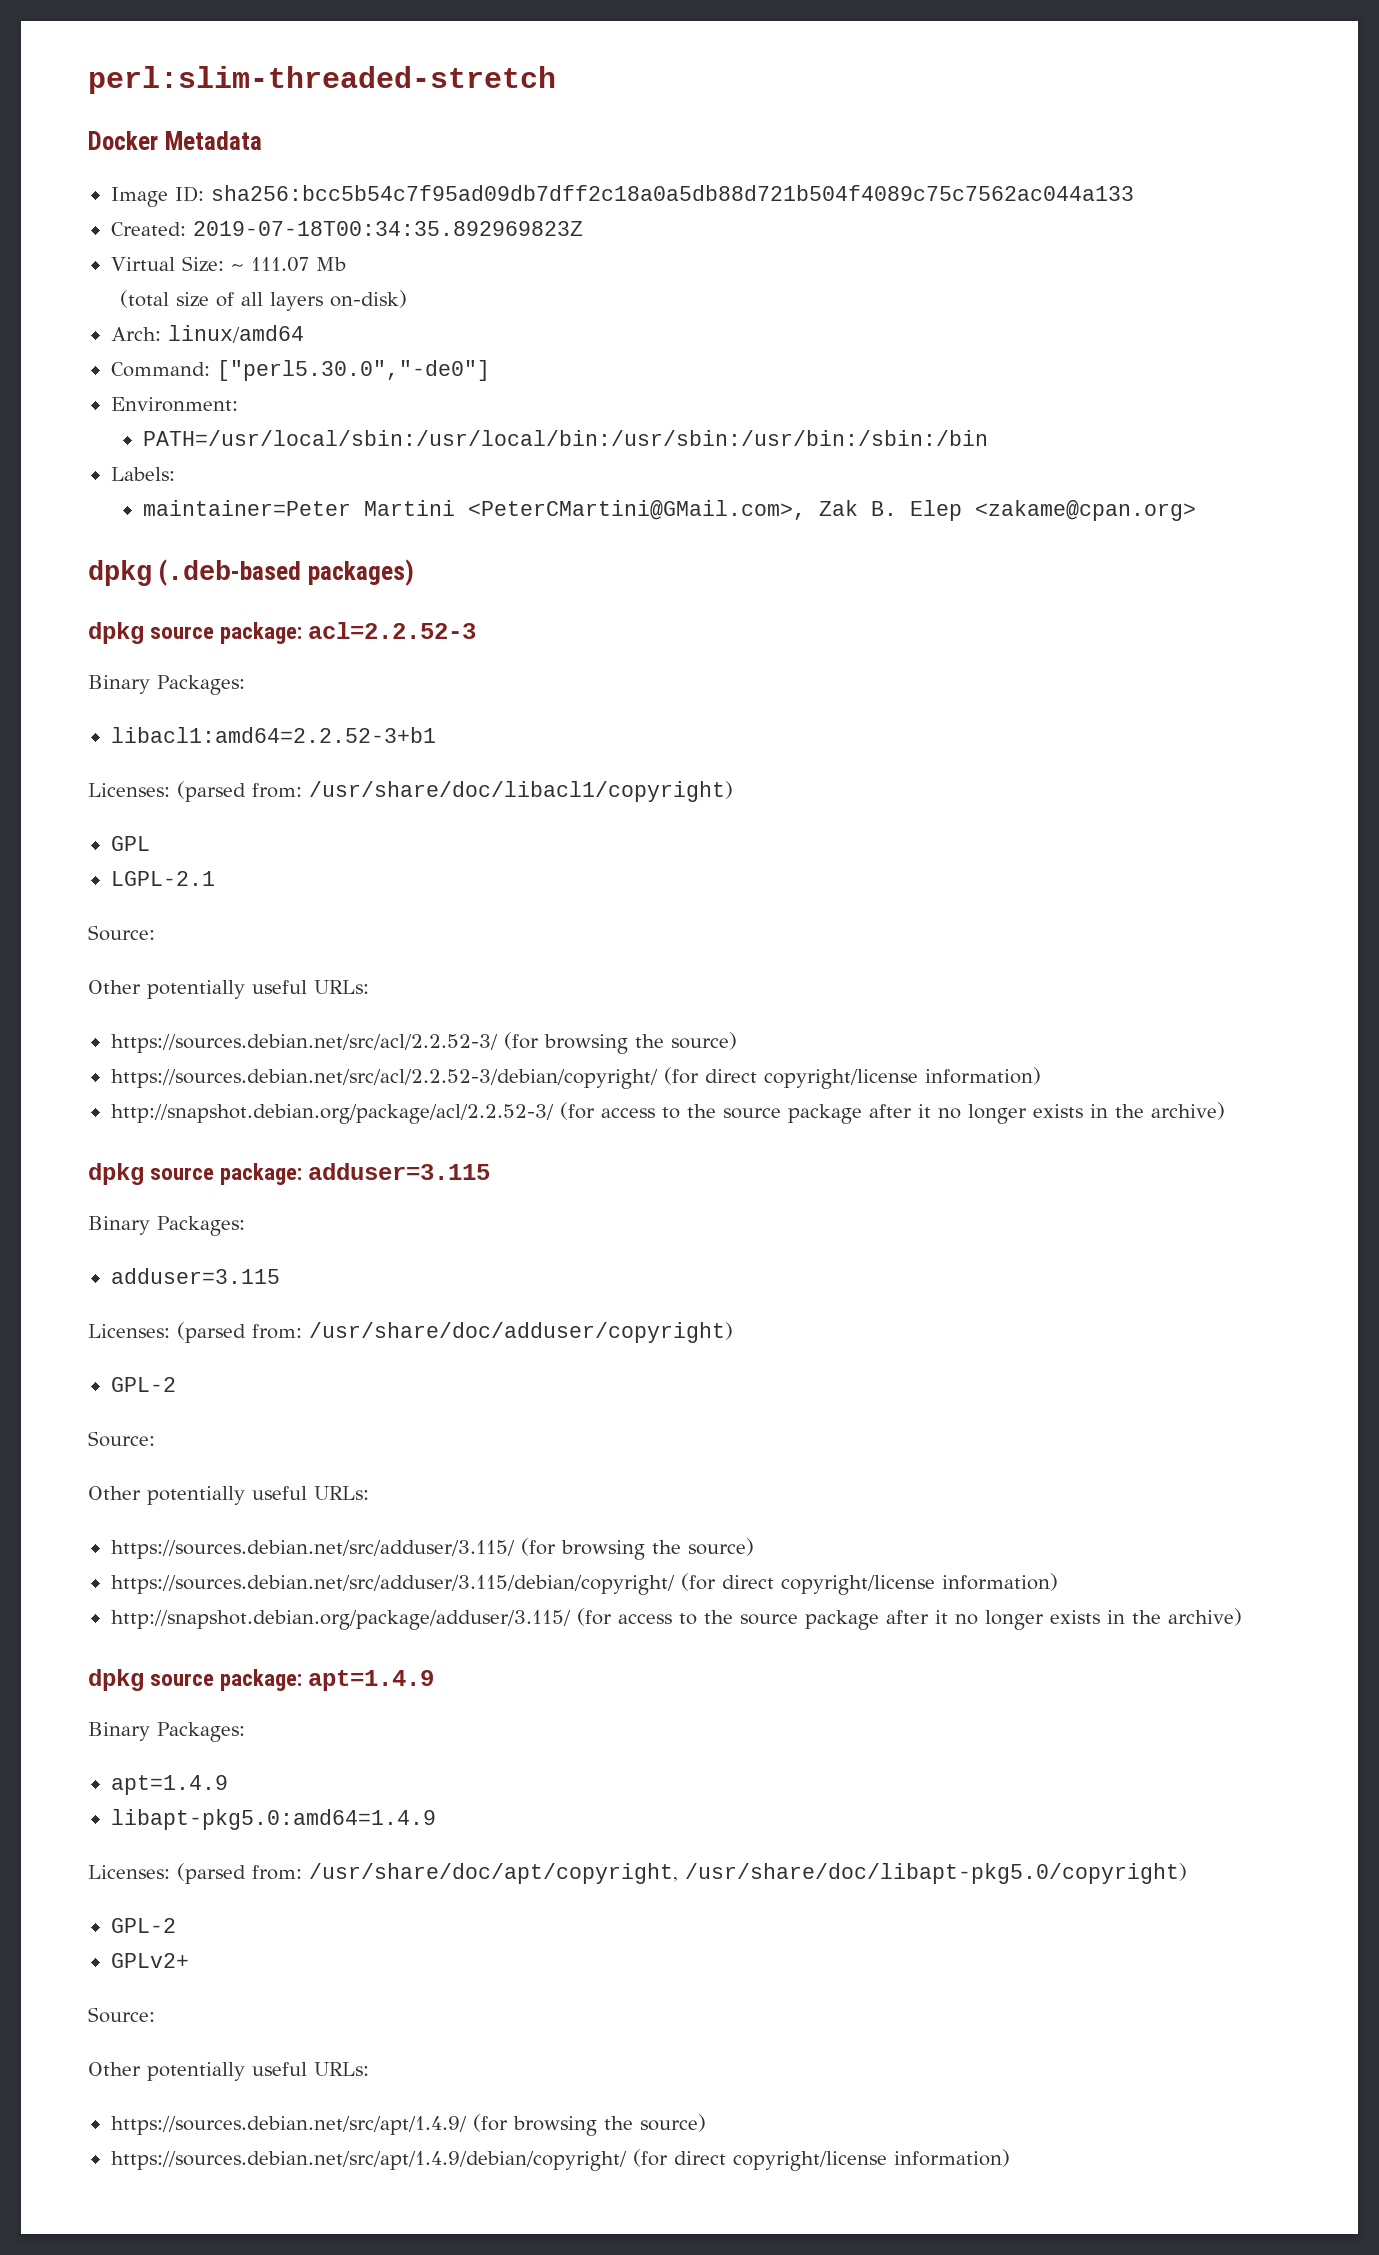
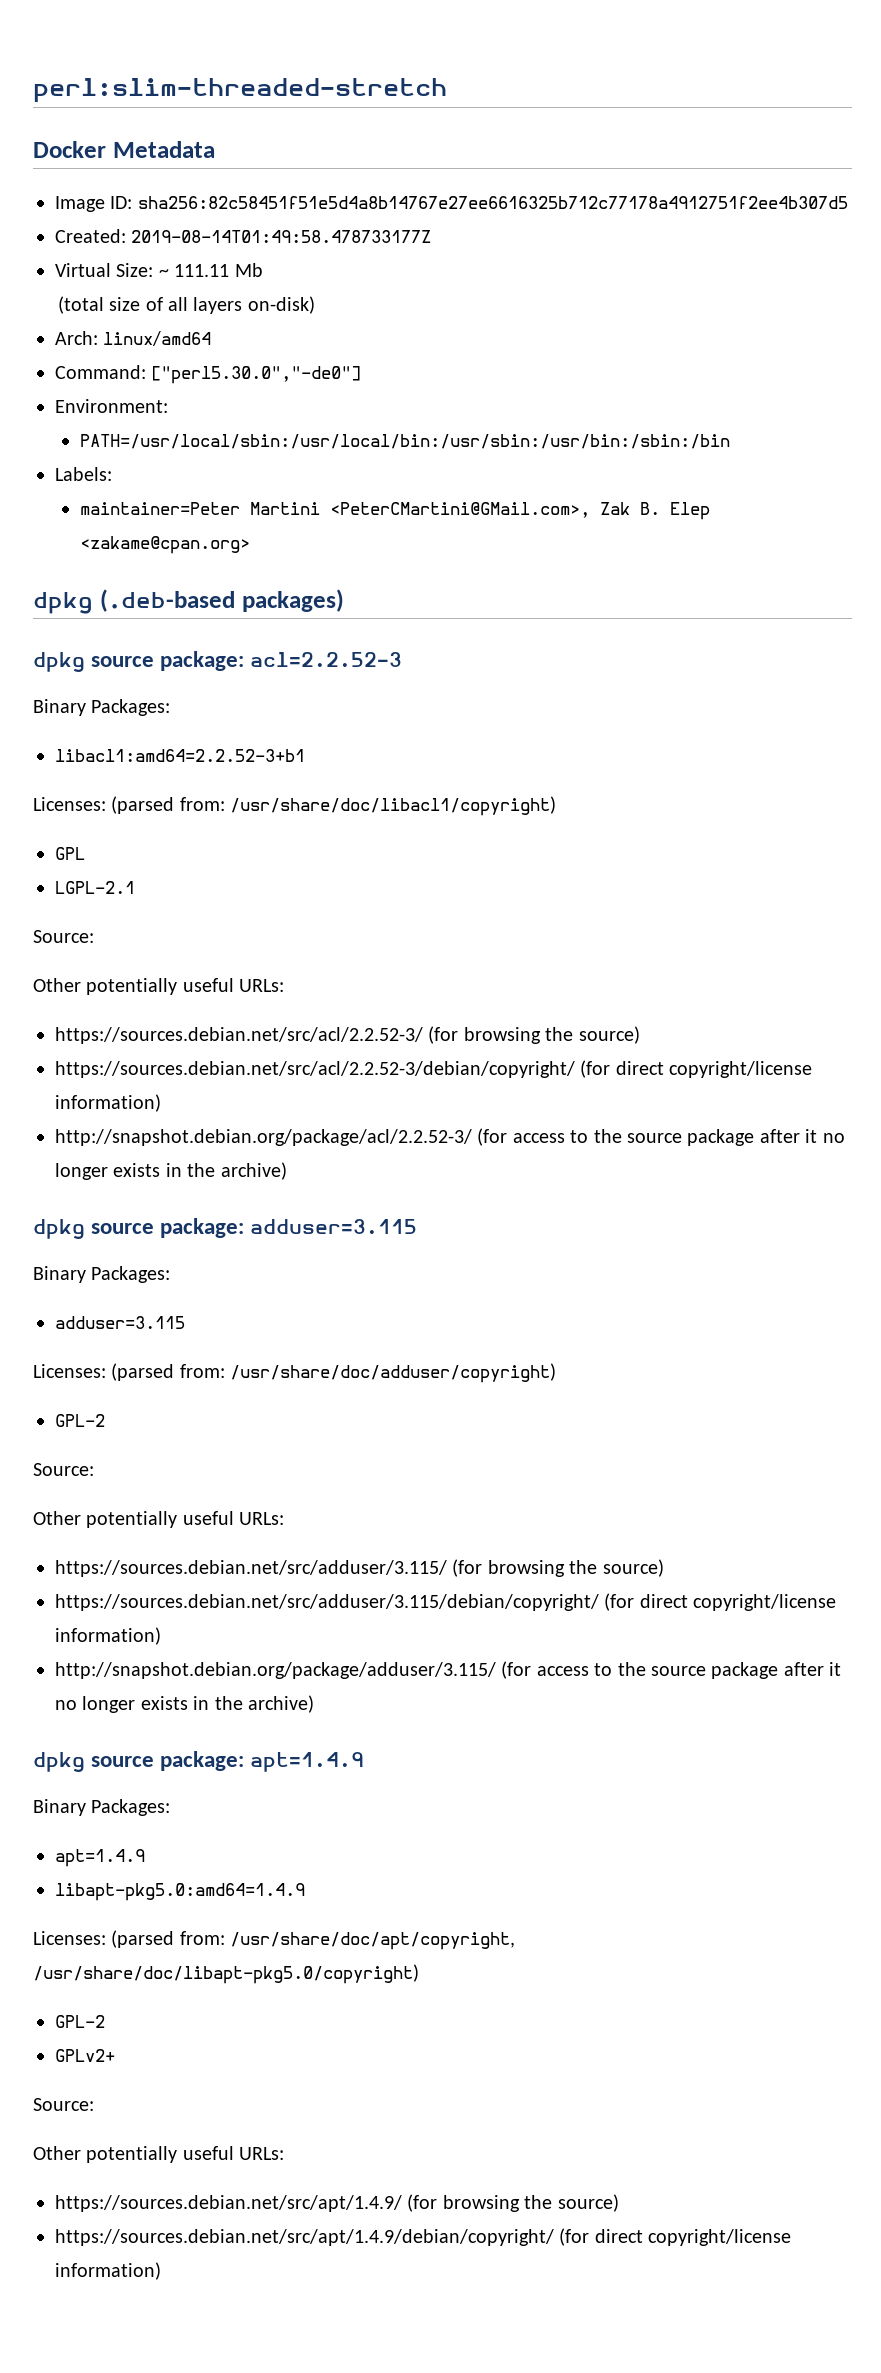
[210,185,1134,201] sha256:bcc5b54c7f95ad09db7dff2c18a0a5db88d721b504f4089c75c7562ac044a133 -> [137,196,848,209] sha256:82c58451f51e5d4a8b14767e27ee6616325b712c77178a4912751f2ee4b307d5
[192,221,583,236] 2019-07-18T00:34:35.892969823Z -> [131,230,432,243] 2019-08-14T01:49:58.478733177Z
[250,257,309,272] 111.07 -> [174,264,230,277] 111.11

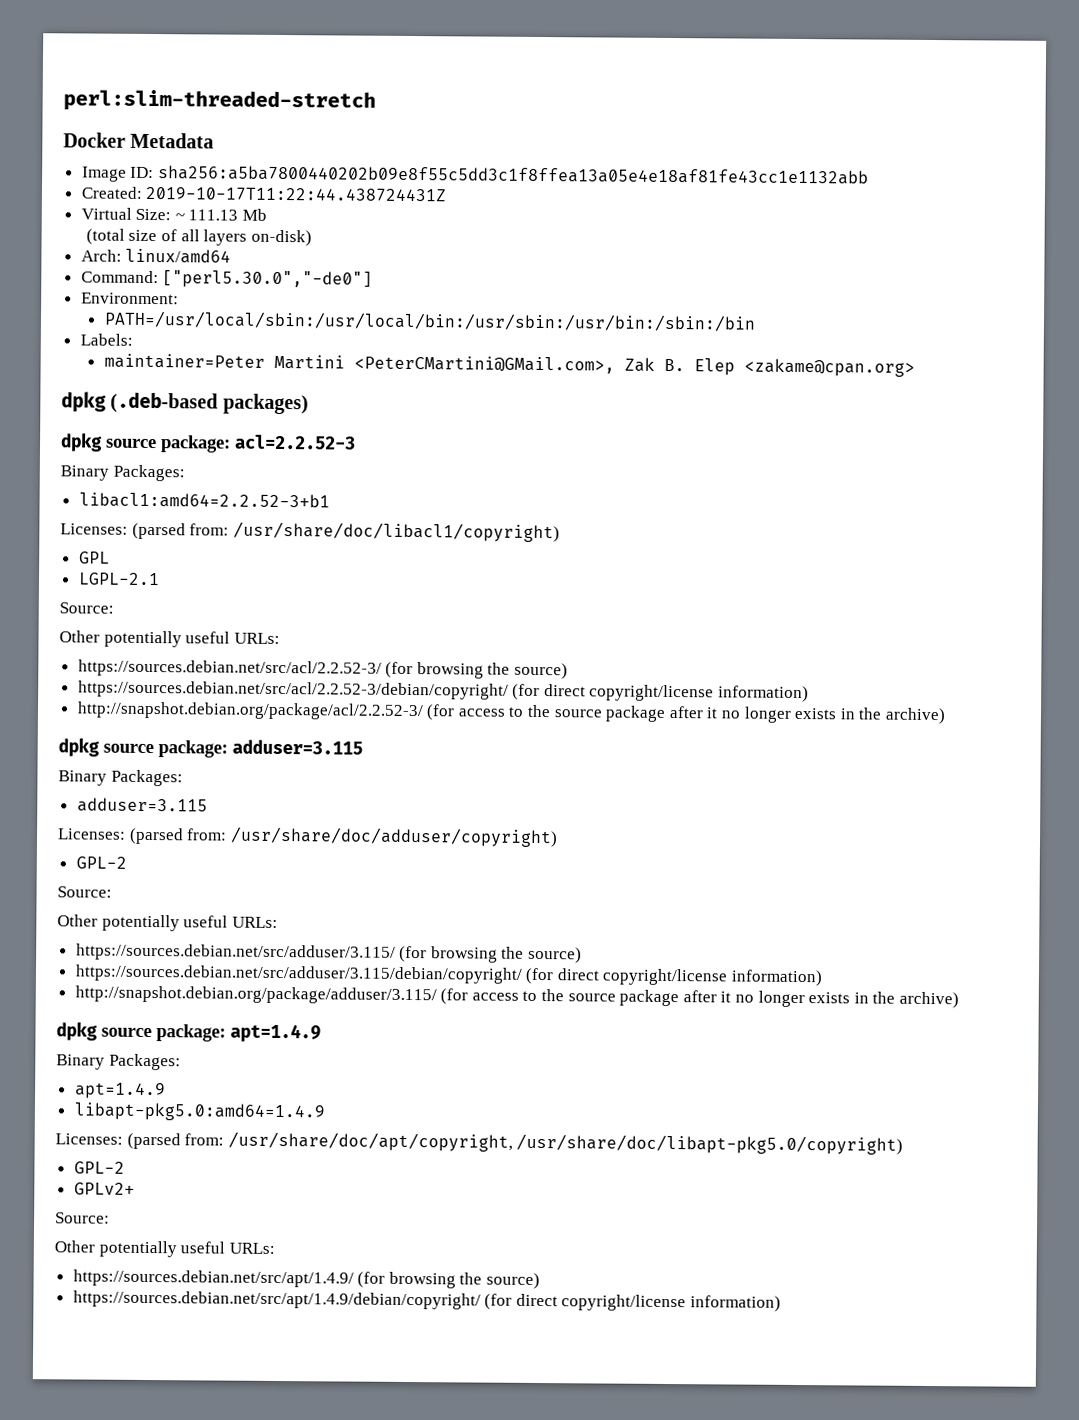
[137,196,848,209] sha256:82c58451f51e5d4a8b14767e27ee6616325b712c77178a4912751f2ee4b307d5 -> [157,165,869,185] sha256:a5ba7800440202b09e8f55c5dd3c1f8ffea13a05e4e18af81fe43cc1e1132abb
[131,230,432,243] 2019-08-14T01:49:58.478733177Z -> [145,186,447,202] 2019-10-17T11:22:44.438724431Z
[174,264,230,277] 111.11 -> [188,209,239,221] 111.13

